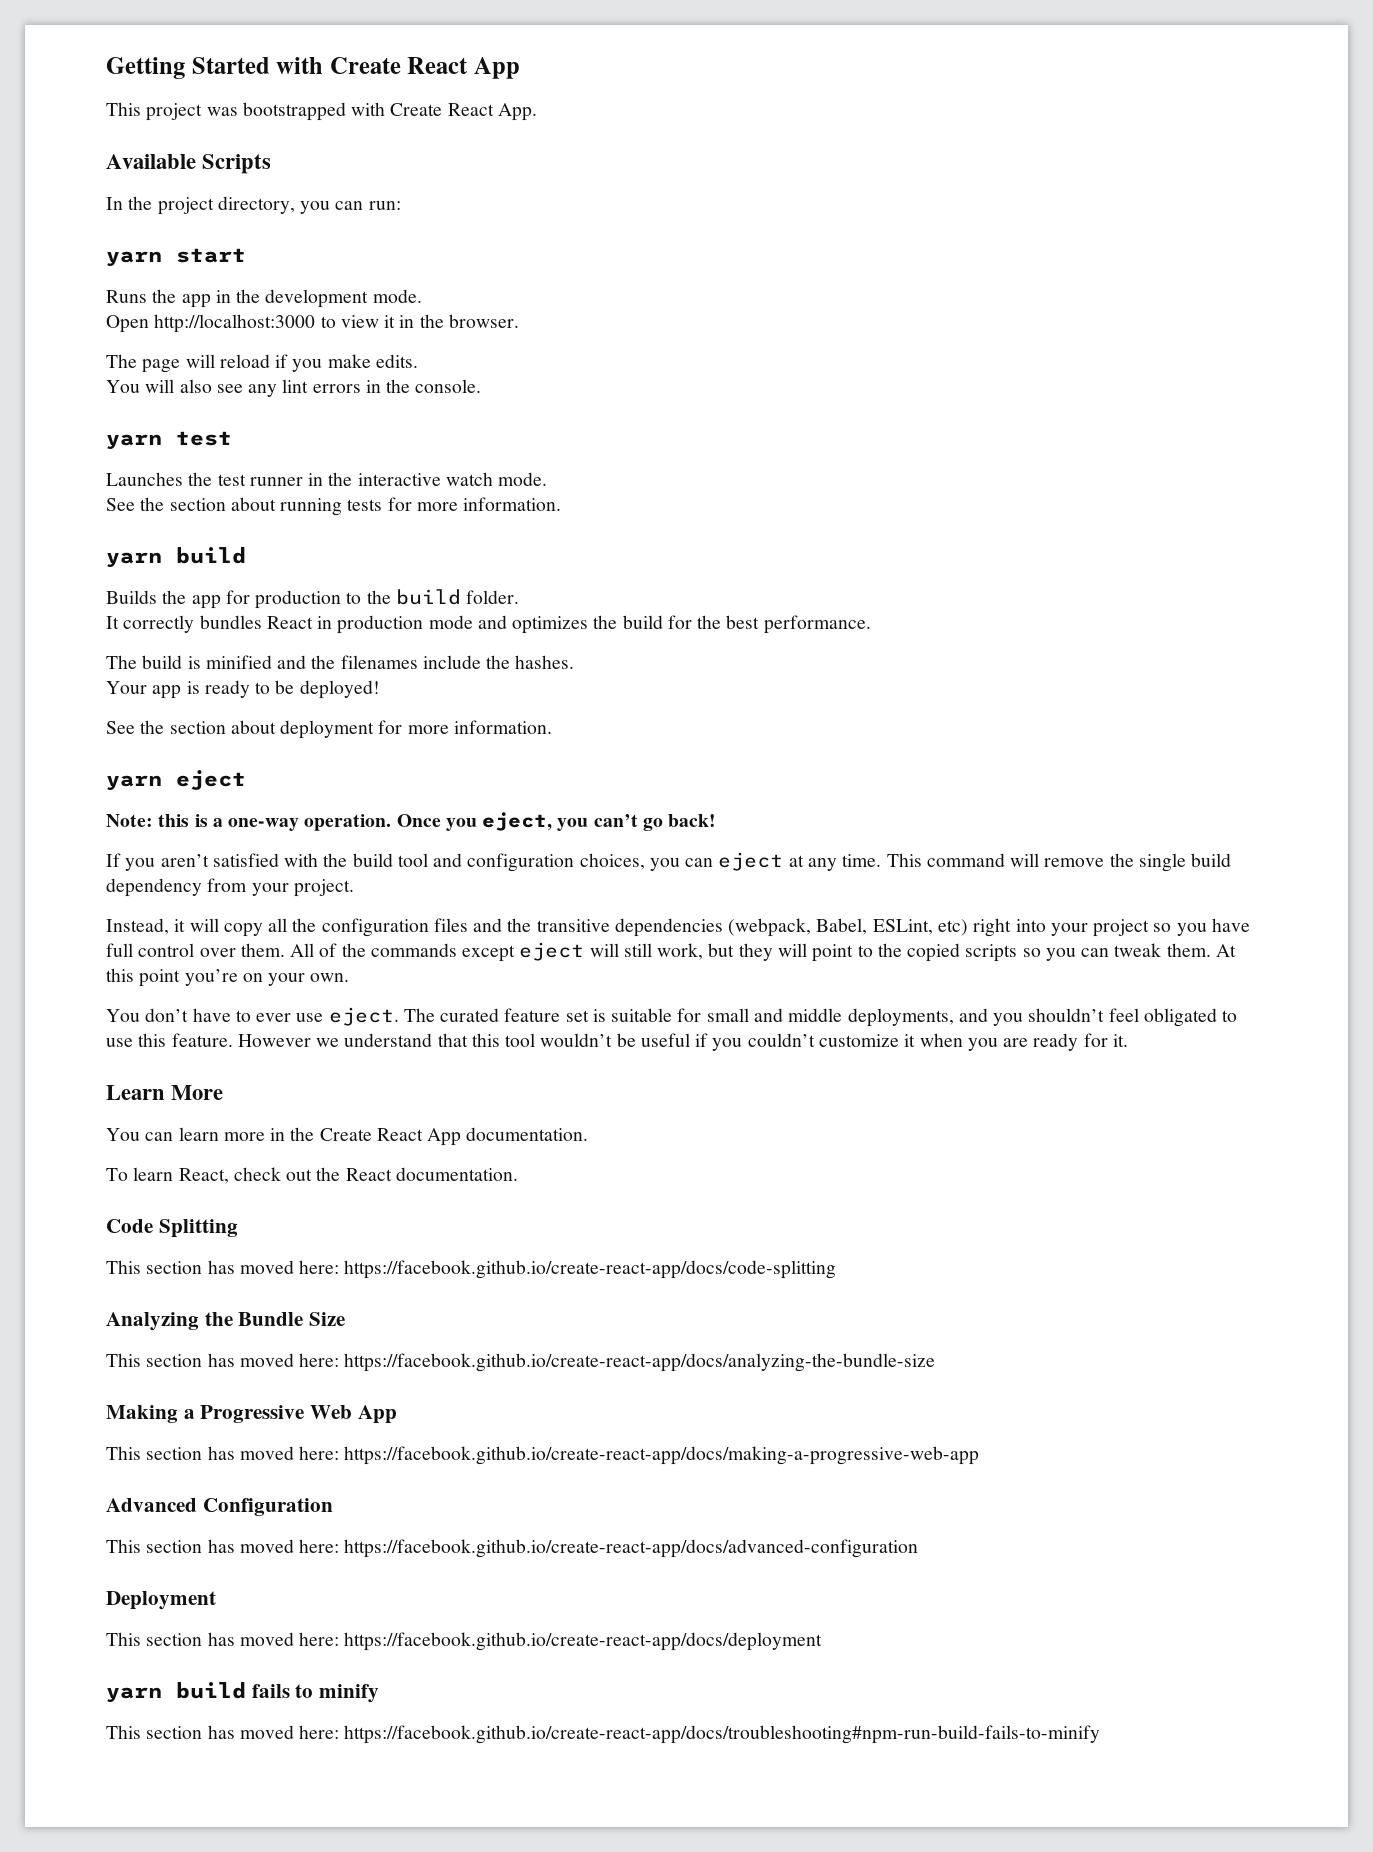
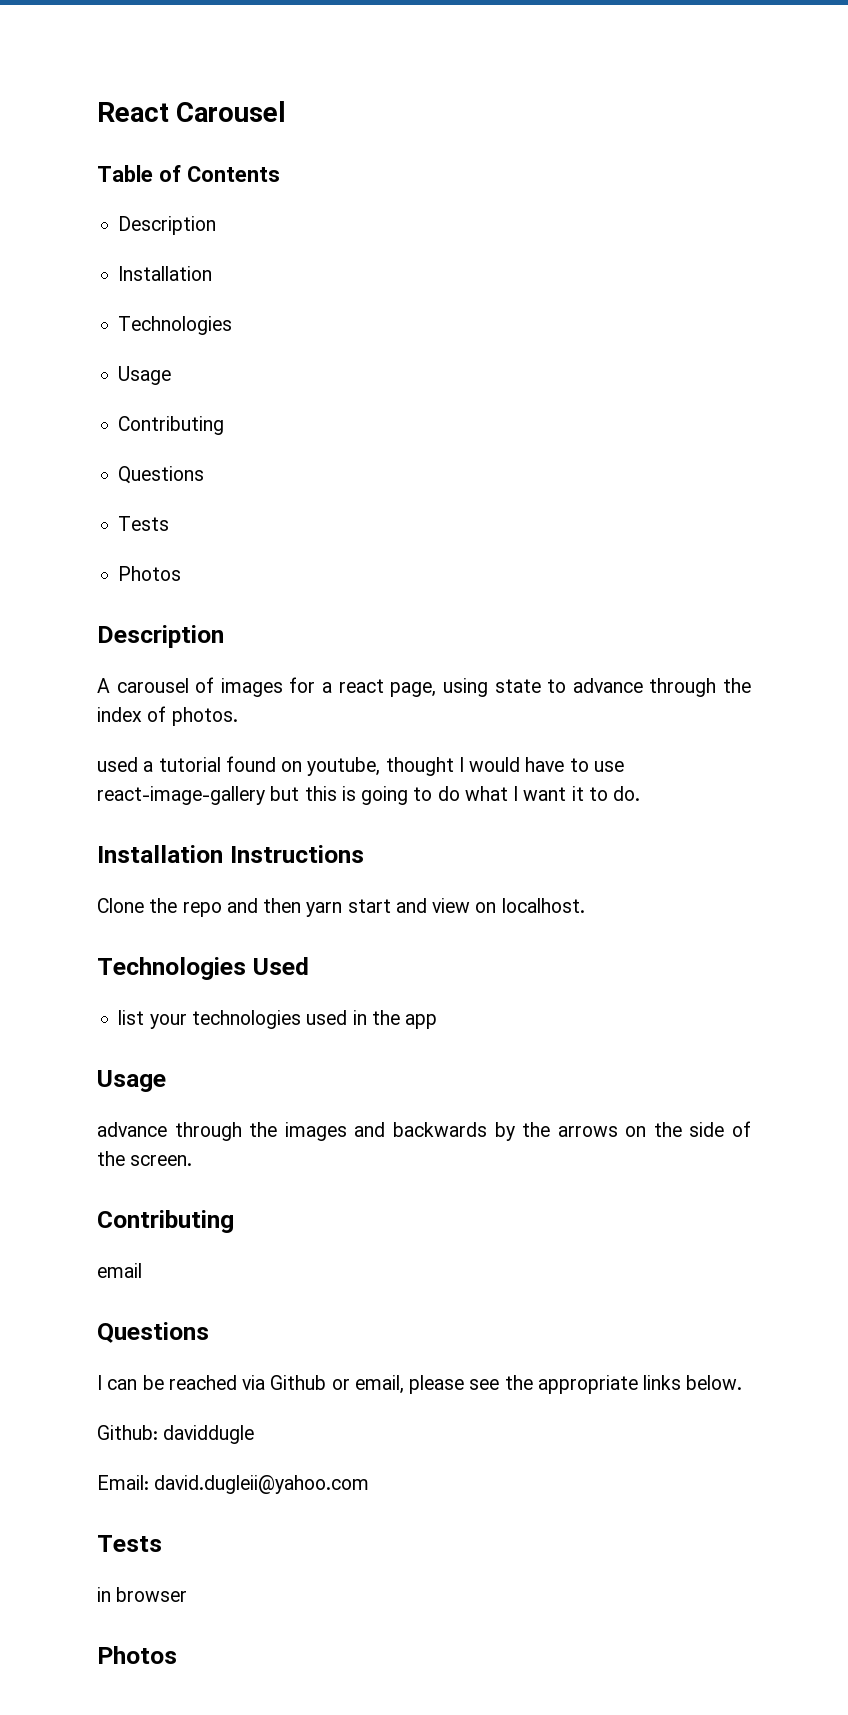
[106,57,521,79] [106,102,537,121] [106,154,272,174] [106,196,401,215] [106,248,246,267] [106,289,422,308] [106,314,519,333] [106,354,418,373] [106,379,482,397] [106,431,232,450] [106,472,548,486] [106,497,562,516] [106,547,246,568] [106,589,520,609] [106,615,871,634] [106,655,575,669] [106,680,380,699] [106,720,552,739] [106,770,246,791] [106,812,717,831] [106,852,1232,872] [106,878,354,897] [106,918,1250,937] [106,942,1236,962] [106,968,350,987] [106,1007,1238,1027] [106,1033,1128,1051] [106,1085,224,1100] [106,1127,589,1146] [106,1167,518,1184] [106,1219,238,1238] [106,1260,837,1279] [106,1312,346,1331] [106,1353,936,1372] [106,1405,397,1424] [106,1446,980,1465] [106,1498,333,1516] [106,1539,919,1558] [106,1591,216,1610] [106,1632,823,1651] [106,1682,380,1703] [106,1725,1101,1744] Getting Started with Create React App // This project was bootstrapped with Create React App. // Available Scripts // In the project directory, you can run: // yarn start // Runs the app in the development mode. // Open http://localhost:3000 to view it in the browser. // The page will reload if you make edits. // You will also see any lint errors in the console. // yarn test // Launches the test runner in the interactive watch mode. // See the section about running tests for more information. // yarn build // Builds the app for production to the build folder. // It correctly bundles React in production mode and optimizes the build for the best performance. // The build is minified and the filenames include the hashes. // Your app is ready to be deployed! // See the section about deployment for more information. // yarn eject // Note: this is a one-way operation. Once you eject, you can’t go back! // If you aren’t satisfied with the build tool and configuration choices, you can eject at any time. This command will remove the single build dependency from your project. // Instead, it will copy all the configuration files and the transitive dependencies (webpack, Babel, ESLint, etc) right into your project so you have full control over them. All of the commands except eject will still work, but they will point to the copied scripts so you can tweak them. At this point you’re on your own. // You don’t have to ever use eject. The curated feature set is suitable for small and middle deployments, and you shouldn’t feel obligated to use this feature. However we understand that this tool wouldn’t be useful if you couldn’t customize it when you are ready for it. // Learn More // You can learn more in the Create React App documentation. // To learn React, check out the React documentation. // Code Splitting // This section has moved here: https://facebook.github.io/create-react-app/docs/code-splitting // Analyzing the Bundle Size // This section has moved here: https://facebook.github.io/create-react-app/docs/analyzing-the-bundle-size // Making a Progressive Web App // This section has moved here: https://facebook.github.io/create-react-app/docs/making-a-progressive-web-app // Advanced Configuration // This section has moved here: https://facebook.github.io/create-react-app/docs/advanced-configuration // Deployment // This section has moved here: https://facebook.github.io/create-react-app/docs/deployment // yarn build fails to minify // This section has moved here: https://facebook.github.io/create-react-app/docs/troubleshooting#npm-run-build-fails-to-minify -> [97,101,287,122] [97,165,280,182] [118,216,217,235] [118,266,213,281] [118,316,233,335] [118,366,172,385] [118,416,225,435] [118,466,205,484] [118,516,170,531] [118,566,182,581] [97,625,224,648] [97,677,751,697] [97,706,238,726] [97,756,624,776] [97,786,641,805] [97,845,364,863] [97,898,585,917] [97,957,309,980] [118,1010,438,1029] [97,1070,166,1092] [97,1121,751,1141] [97,1151,193,1166] [97,1210,234,1233] [97,1263,142,1278] [97,1322,209,1343] [97,1375,743,1394] [97,1425,255,1444] [97,1475,370,1494] [97,1535,162,1552] [97,1587,188,1602] [97,1646,177,1664] React Carousel // Table of Contents // Description // Installation // Technologies // Usage // Contributing // Questions // Tests // Photos // Description // A carousel of images for a react page, using state to advance through the index of photos. // used a tutorial found on youtube, thought I would have to use react-image-gallery but this is going to do what I want it to do. // Installation Instructions // Clone the repo and then yarn start and view on localhost. // Technologies Used // list your technologies used in the app // Usage // advance through the images and backwards by the arrows on the side of the screen. // Contributing // email // Questions // I can be reached via Github or email, please see the appropriate links below. // Github: daviddugle // Email: david.dugleii@yahoo.com // Tests // in browser // Photos

